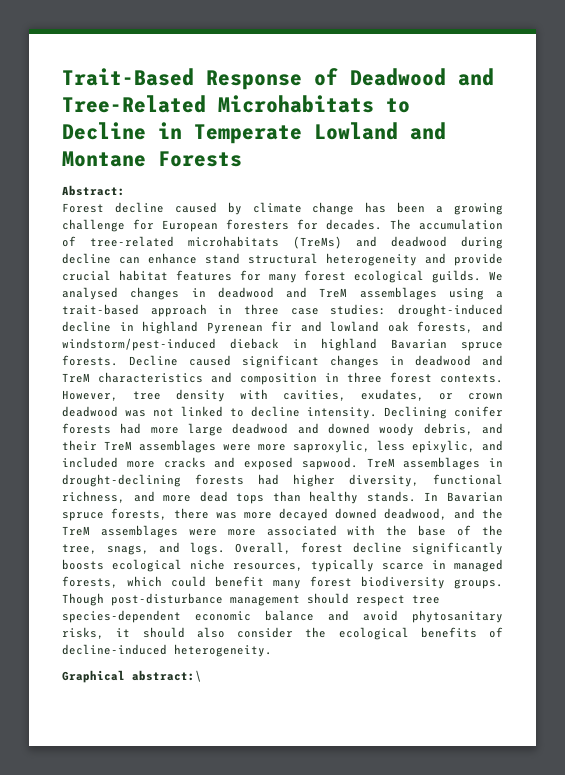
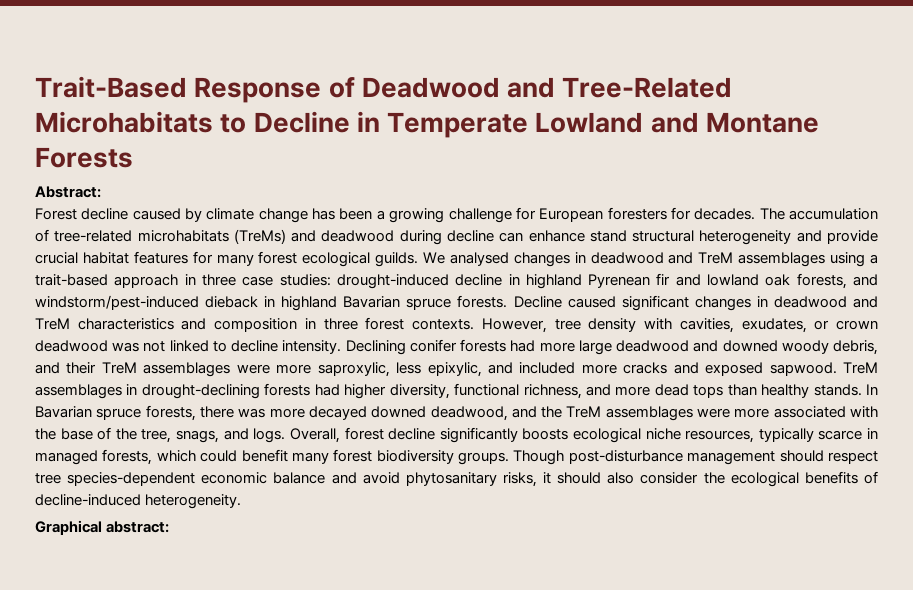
[132,670,202,682] abstract:\ -> [106,521,170,533] abstract:

